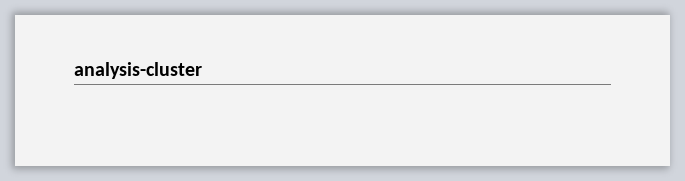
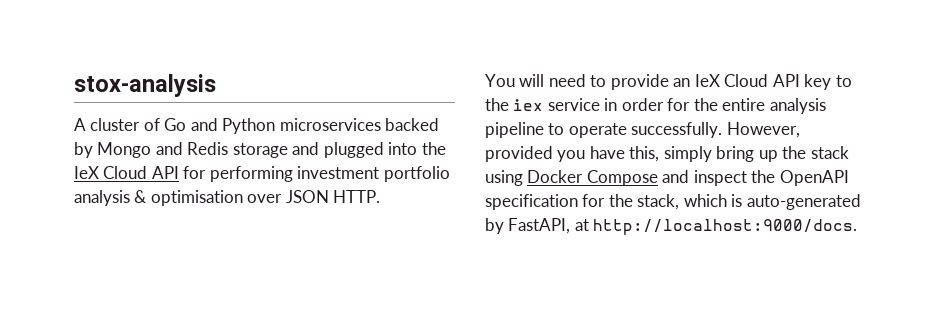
[74,62,202,79] analysis-cluster -> [74,74,216,97] [74,118,440,134] [74,142,446,158] [74,166,450,182] [74,190,381,206] [485,74,852,90] [485,98,826,114] [485,122,800,138] [485,146,849,162] [485,170,849,186] [485,194,861,210] [485,218,858,235] stox-analysis // A cluster of Go and Python microservices backed by Mongo and Redis storage and plugged into the IeX Cloud API for performing investment portfolio analysis & optimisation over JSON HTTP. // You will need to provide an IeX Cloud API key to the iex service in order for the entire analysis pipeline to operate successfully. However, provided you have this, simply bring up the stack using Docker Compose and inspect the OpenAPI specification for the stack, which is auto-generated by FastAPI, at http://localhost:9000/docs.

